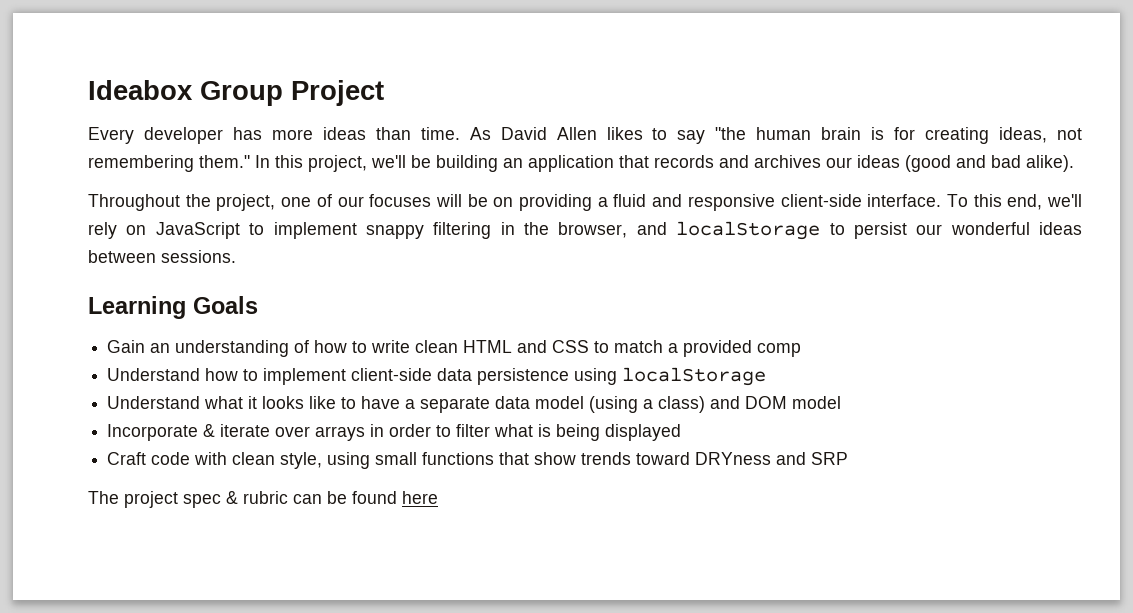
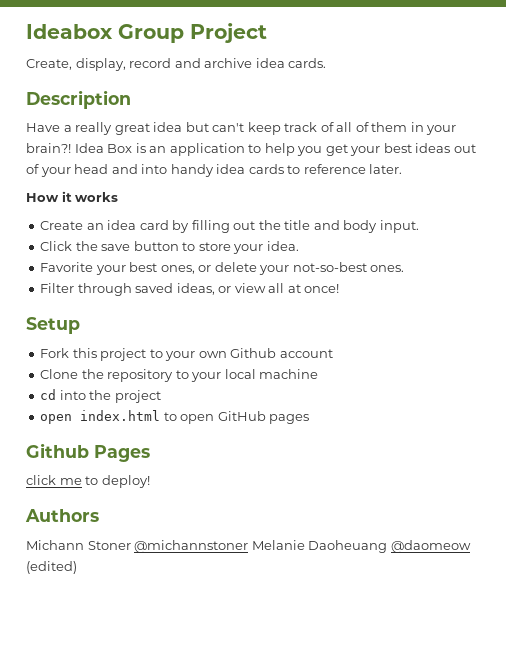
[88,127,1083,144] [88,155,1074,172] [88,194,1083,211] [88,221,1082,240] [88,250,236,263] [88,296,258,319] [107,340,802,357] [107,367,767,386] [107,396,842,413] [107,424,682,441] [107,452,849,469] [88,491,438,508] Every developer has more ideas than time. As David Allen likes to say "the human brain is for creating ideas, not remembering them." In this project, we'll be building an application that records and archives our ideas (good and bad alike). // Throughout the project, one of our focuses will be on providing a fluid and responsive client-side interface. To this end, we'll rely on JavaScript to implement snappy filtering in the browser, and localStorage to persist our wonderful ideas between sessions. // Learning Goals // Gain an understanding of how to write clean HTML and CSS to match a provided comp // Understand how to implement client-side data persistence using localStorage // Understand what it looks like to have a separate data model (using a class) and DOM model // Incorporate & iterate over arrays in order to filter what is being displayed // Craft code with clean style, using small functions that show trends toward DRYness and SRP // The project spec & rubric can be found here -> [26,58,327,71] [26,90,131,109] [26,122,457,135] [26,143,476,156] [26,164,403,177] [26,191,119,202] [40,220,419,233] [40,241,299,254] [40,262,405,275] [40,283,340,296] [26,317,80,334] [40,348,333,361] [40,369,319,382] [40,389,161,403] [40,410,310,424] [26,443,150,462] [26,475,150,488] [25,509,99,522] [26,540,471,553] [26,561,77,574] Create, display, record and archive idea cards. // Description // Have a really great idea but can't keep track of all of them in your brain?! Idea Box is an application to help you get your best ideas out of your head and into handy idea cards to reference later. // How it works // Create an idea card by filling out the title and body input. // Click the save button to store your idea. // Favorite your best ones, or delete your not-so-best ones. // Filter through saved ideas, or view all at once! // Setup // Fork this project to your own Github account // Clone the repository to your local machine // cd into the project // open index.html to open GitHub pages // Github Pages // click me to deploy! // Authors // Michann Stoner @michannstoner Melanie Daoheuang @daomeow (edited)

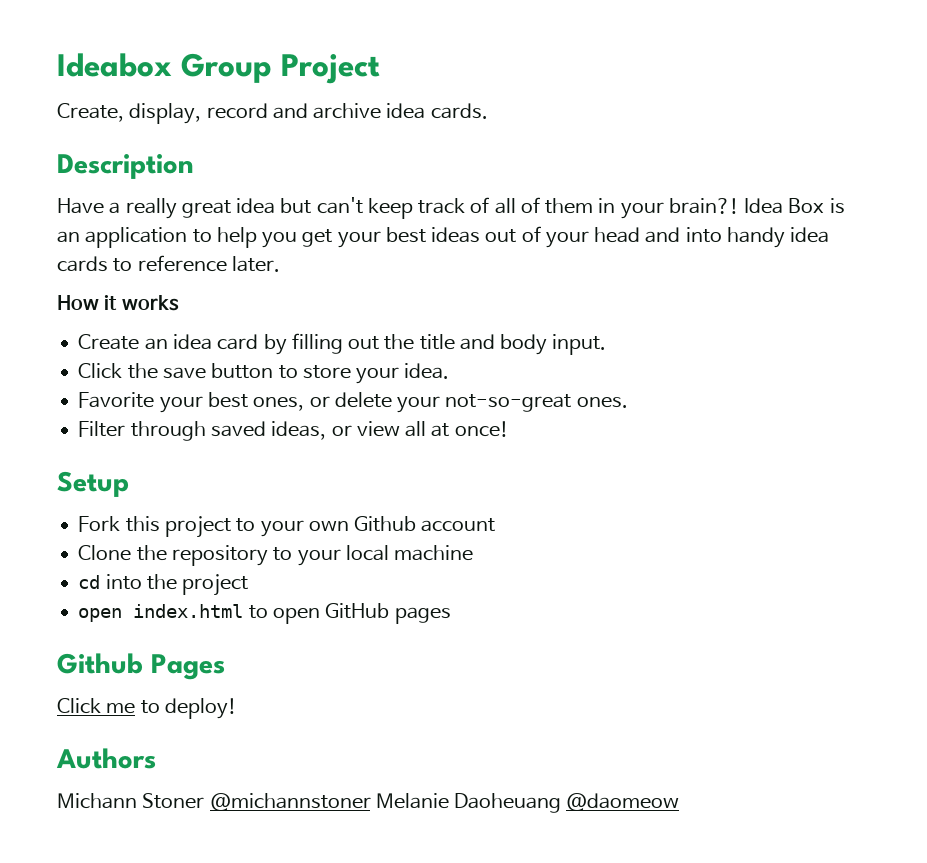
[292,262,367,272] not-so-best -> [445,394,572,412] not-so-great
[26,475,56,485] click -> [57,698,101,714] Click
[26,561,77,574] (edited) -> (680, 802) none

